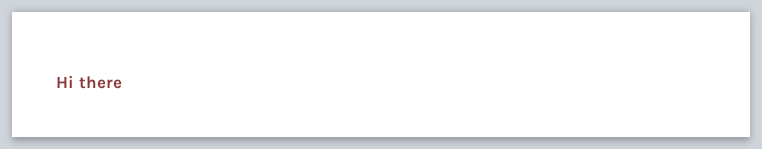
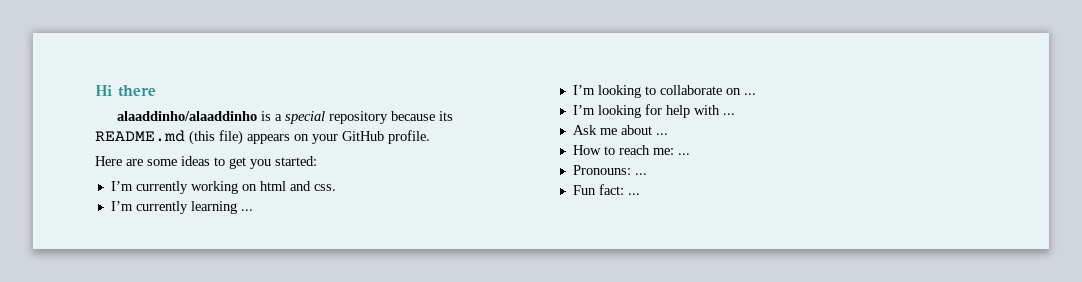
(122, 82) none -> [116,111,453,124] [95,130,430,145] [95,156,317,169] [110,181,336,194] [110,201,253,214] [572,85,756,98] [572,104,735,118] [572,125,668,135] [572,145,690,155] [572,165,647,175] [572,184,640,195] // alaaddinho/alaaddinho is a special repository because its README.md (this file) appears on your GitHub profile. // Here are some ideas to get you started: // I’m currently working on html and css. // I’m currently learning ... // I’m looking to collaborate on ... // I’m looking for help with ... // Ask me about ... // How to reach me: ... // Pronouns: ... // Fun fact: ...

